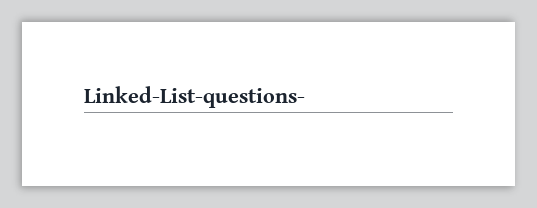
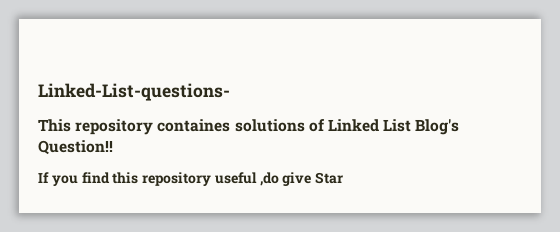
(305, 97) none -> [38,119,460,135] [38,140,113,155] [38,172,344,186] // This repository containes solutions of Linked List Blog's Question!! // If you find this repository useful ,do give Star

